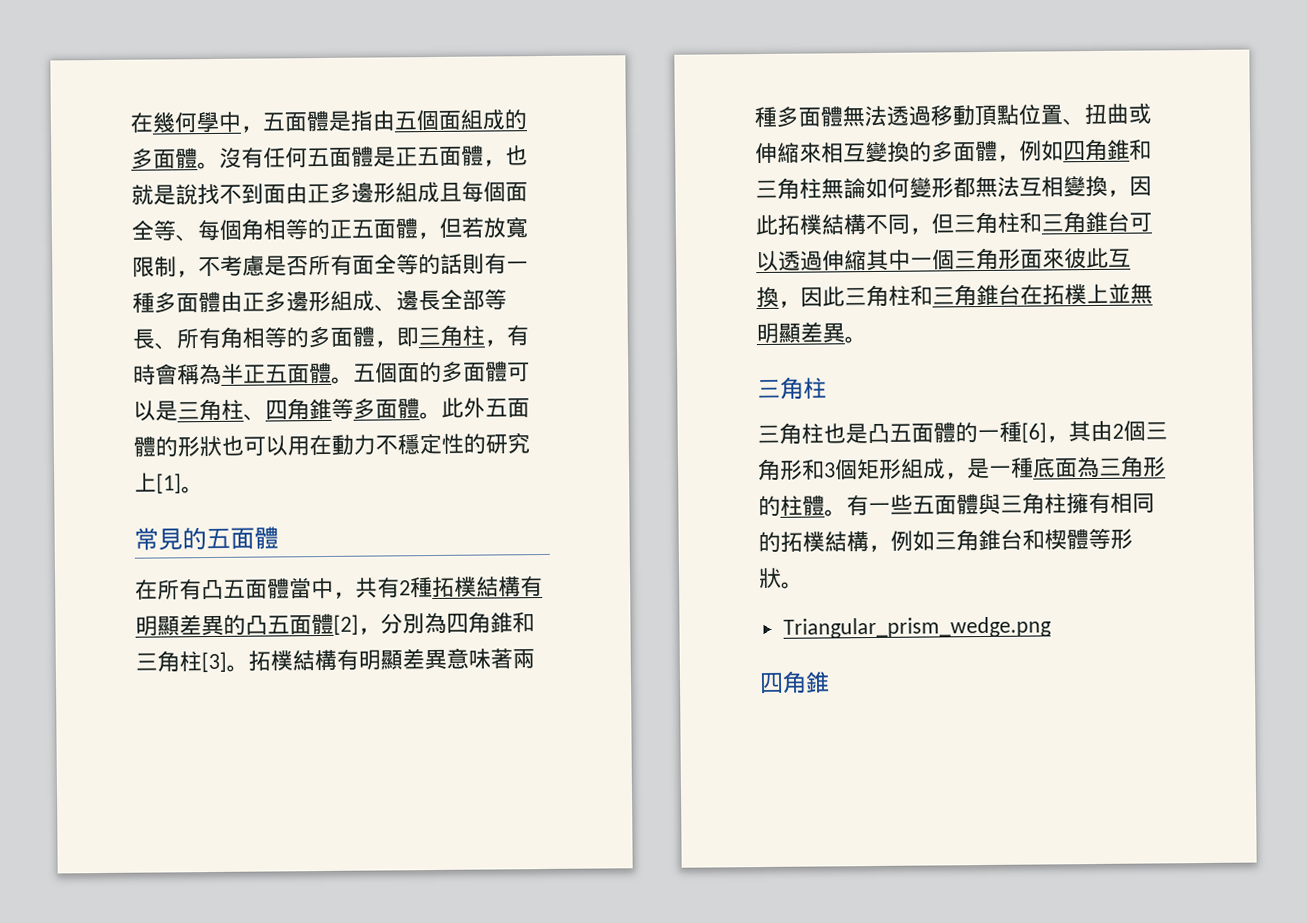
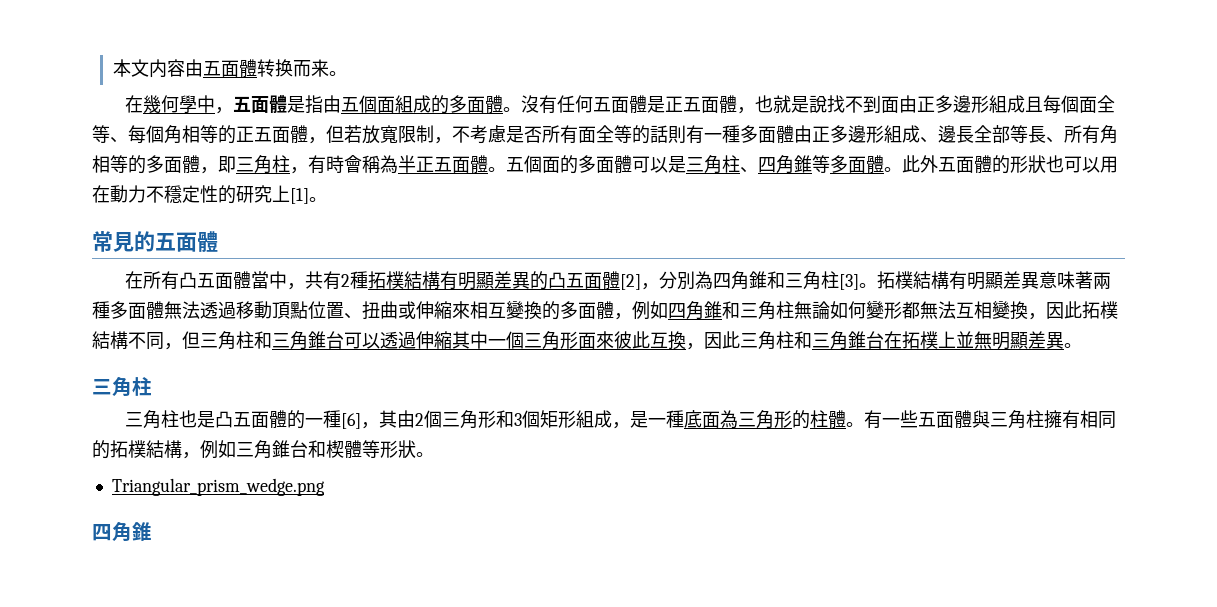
(130, 122) none -> [112,59,347,78] 本文内容由五面體转换而来。 //

